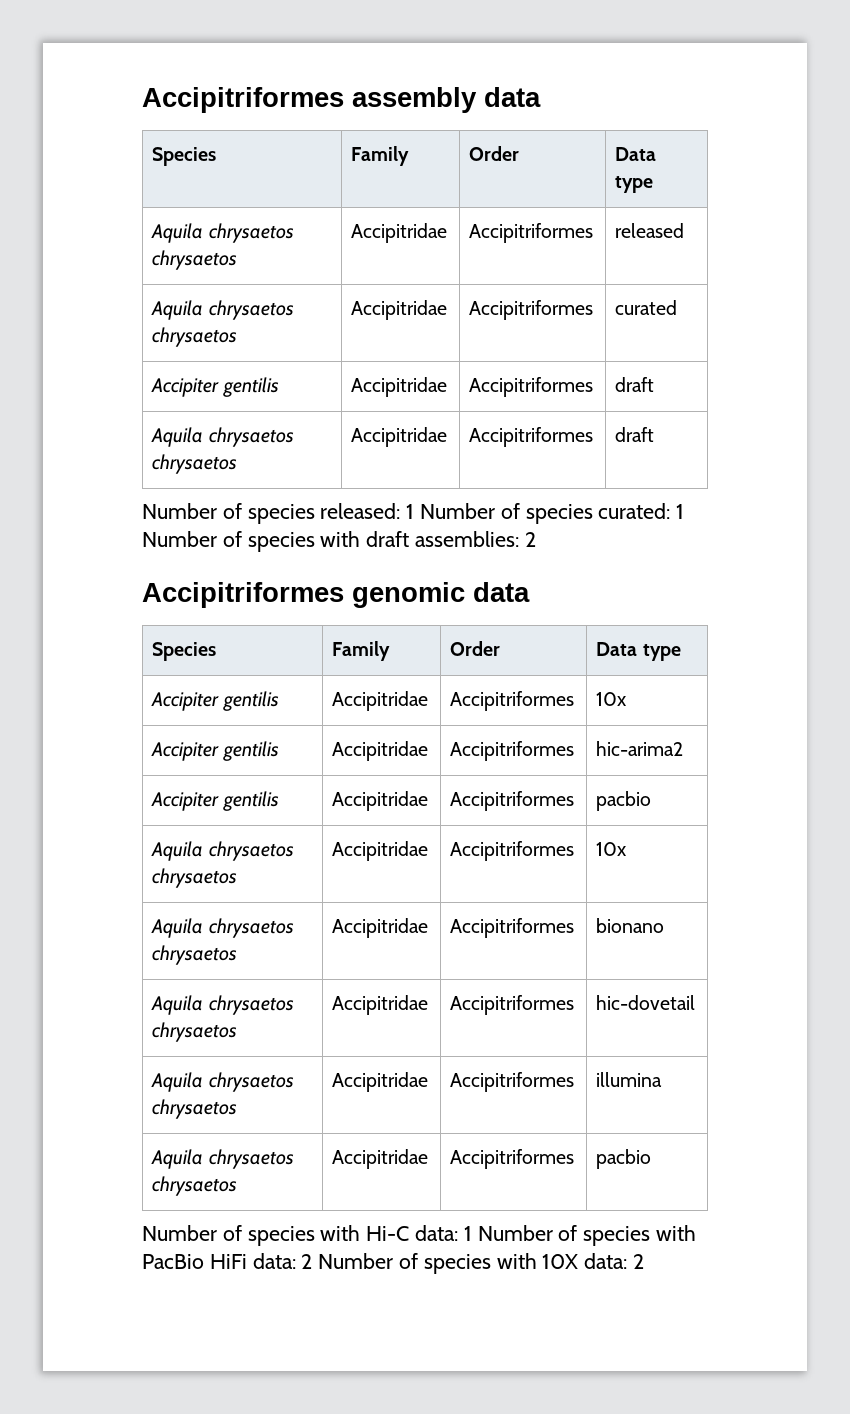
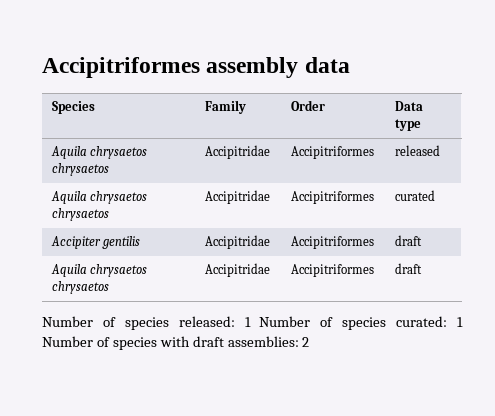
[142,582,530,608] [152,642,217,661] [332,641,391,661] [450,641,501,656] [596,642,681,661] [151,691,279,711] [332,691,429,711] [450,691,575,711] [596,692,628,706] [151,741,279,761] [332,741,429,761] [450,741,575,761] [596,741,684,756] [151,791,279,811] [332,791,429,811] [450,791,575,811] [596,791,652,811] [151,841,294,861] [152,868,238,888] [332,841,429,861] [450,841,575,861] [596,842,628,856] [151,918,294,938] [152,945,238,965] [332,918,429,938] [450,918,575,938] [596,918,665,933] [151,995,294,1015] [152,1022,238,1042] [332,995,429,1015] [450,995,575,1015] [596,995,696,1010] [151,1072,294,1092] [152,1099,238,1119] [332,1072,429,1092] [450,1072,575,1092] [596,1072,663,1087] [151,1149,294,1169] [152,1176,238,1196] [332,1149,429,1169] [450,1149,575,1169] [596,1149,652,1169] [142,1225,697,1246] [142,1253,645,1274] // Accipitriformes genomic data // Species | Family | Order | Data type // Accipiter gentilis | Accipitridae | Accipitriformes | 10x // Accipiter gentilis | Accipitridae | Accipitriformes | hic-arima2 // Accipiter gentilis | Accipitridae | Accipitriformes | pacbio // Aquila chrysaetos chrysaetos | Accipitridae | Accipitriformes | 10x // Aquila chrysaetos chrysaetos | Accipitridae | Accipitriformes | bionano // Aquila chrysaetos chrysaetos | Accipitridae | Accipitriformes | hic-dovetail // Aquila chrysaetos chrysaetos | Accipitridae | Accipitriformes | illumina // Aquila chrysaetos chrysaetos | Accipitridae | Accipitriformes | pacbio // Number of species with Hi-C data: 1 Number of species with PacBio HiFi data: 2 Number of species with 10X data: 2 -> (310, 342) none

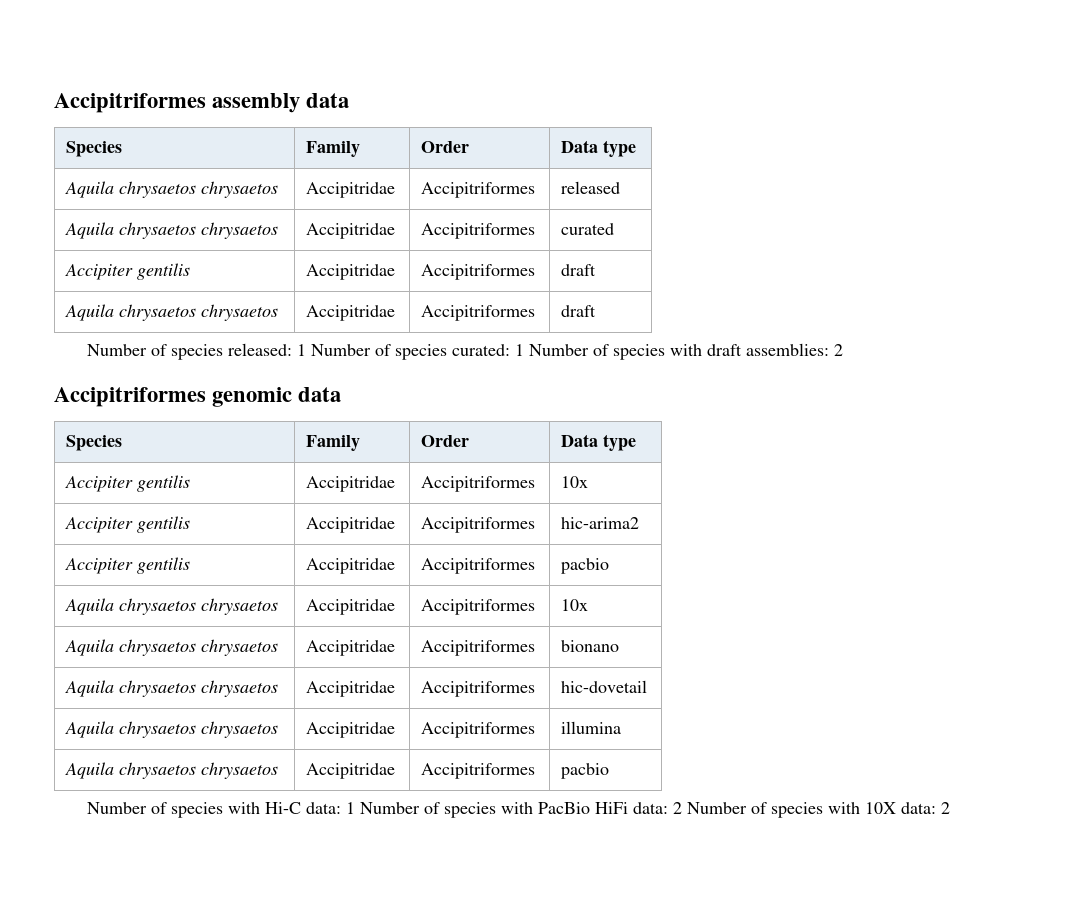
(310, 342) none -> [54,387,342,407] [66,435,123,451] [306,435,361,451] [421,435,470,447] [561,434,637,451] [65,475,191,492] [306,476,396,492] [421,476,536,492] [561,476,589,488] [65,516,191,533] [306,517,396,533] [421,517,536,533] [561,517,640,529] [65,557,191,574] [306,558,396,574] [421,558,536,574] [561,558,610,574] [65,598,279,615] [306,599,396,615] [421,599,536,615] [561,599,589,611] [65,639,279,656] [306,640,396,656] [421,640,536,656] [561,640,620,652] [65,680,279,697] [306,681,396,697] [421,681,536,697] [561,680,648,693] [65,721,279,738] [306,722,396,738] [421,722,536,738] [561,721,622,734] [65,762,279,779] [306,763,396,779] [421,763,536,779] [561,763,610,779] [86,802,950,818] // Accipitriformes genomic data // Species | Family | Order | Data type // Accipiter gentilis | Accipitridae | Accipitriformes | 10x // Accipiter gentilis | Accipitridae | Accipitriformes | hic-arima2 // Accipiter gentilis | Accipitridae | Accipitriformes | pacbio // Aquila chrysaetos chrysaetos | Accipitridae | Accipitriformes | 10x // Aquila chrysaetos chrysaetos | Accipitridae | Accipitriformes | bionano // Aquila chrysaetos chrysaetos | Accipitridae | Accipitriformes | hic-dovetail // Aquila chrysaetos chrysaetos | Accipitridae | Accipitriformes | illumina // Aquila chrysaetos chrysaetos | Accipitridae | Accipitriformes | pacbio // Number of species with Hi-C data: 1 Number of species with PacBio HiFi data: 2 Number of species with 10X data: 2

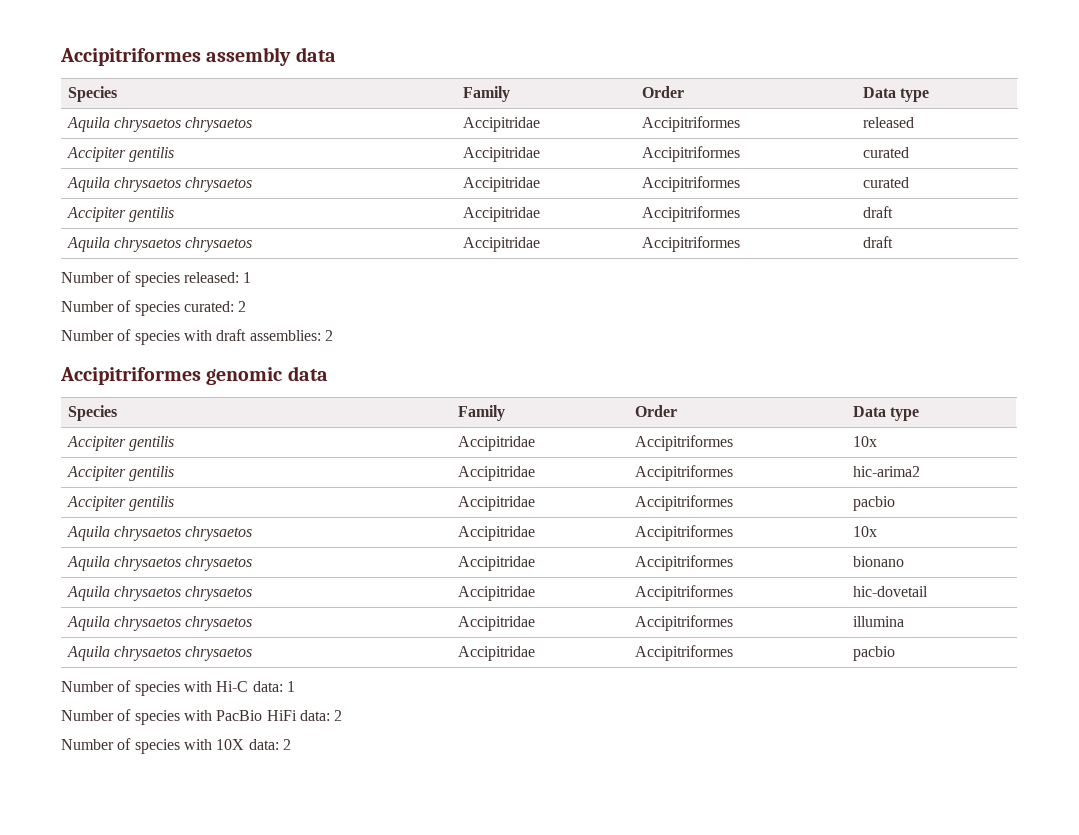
(621, 187) none -> [66,147,174,162] [462,147,540,162] [641,146,740,162] [862,147,909,158] // Accipiter gentilis | Accipitridae | Accipitriformes | curated
(306, 350) none -> (252, 277) //
[514,344,524,356] 1 -> [238,301,247,312] 2 //
(355, 808) none -> (295, 686) //
(682, 808) none -> (343, 715) //

